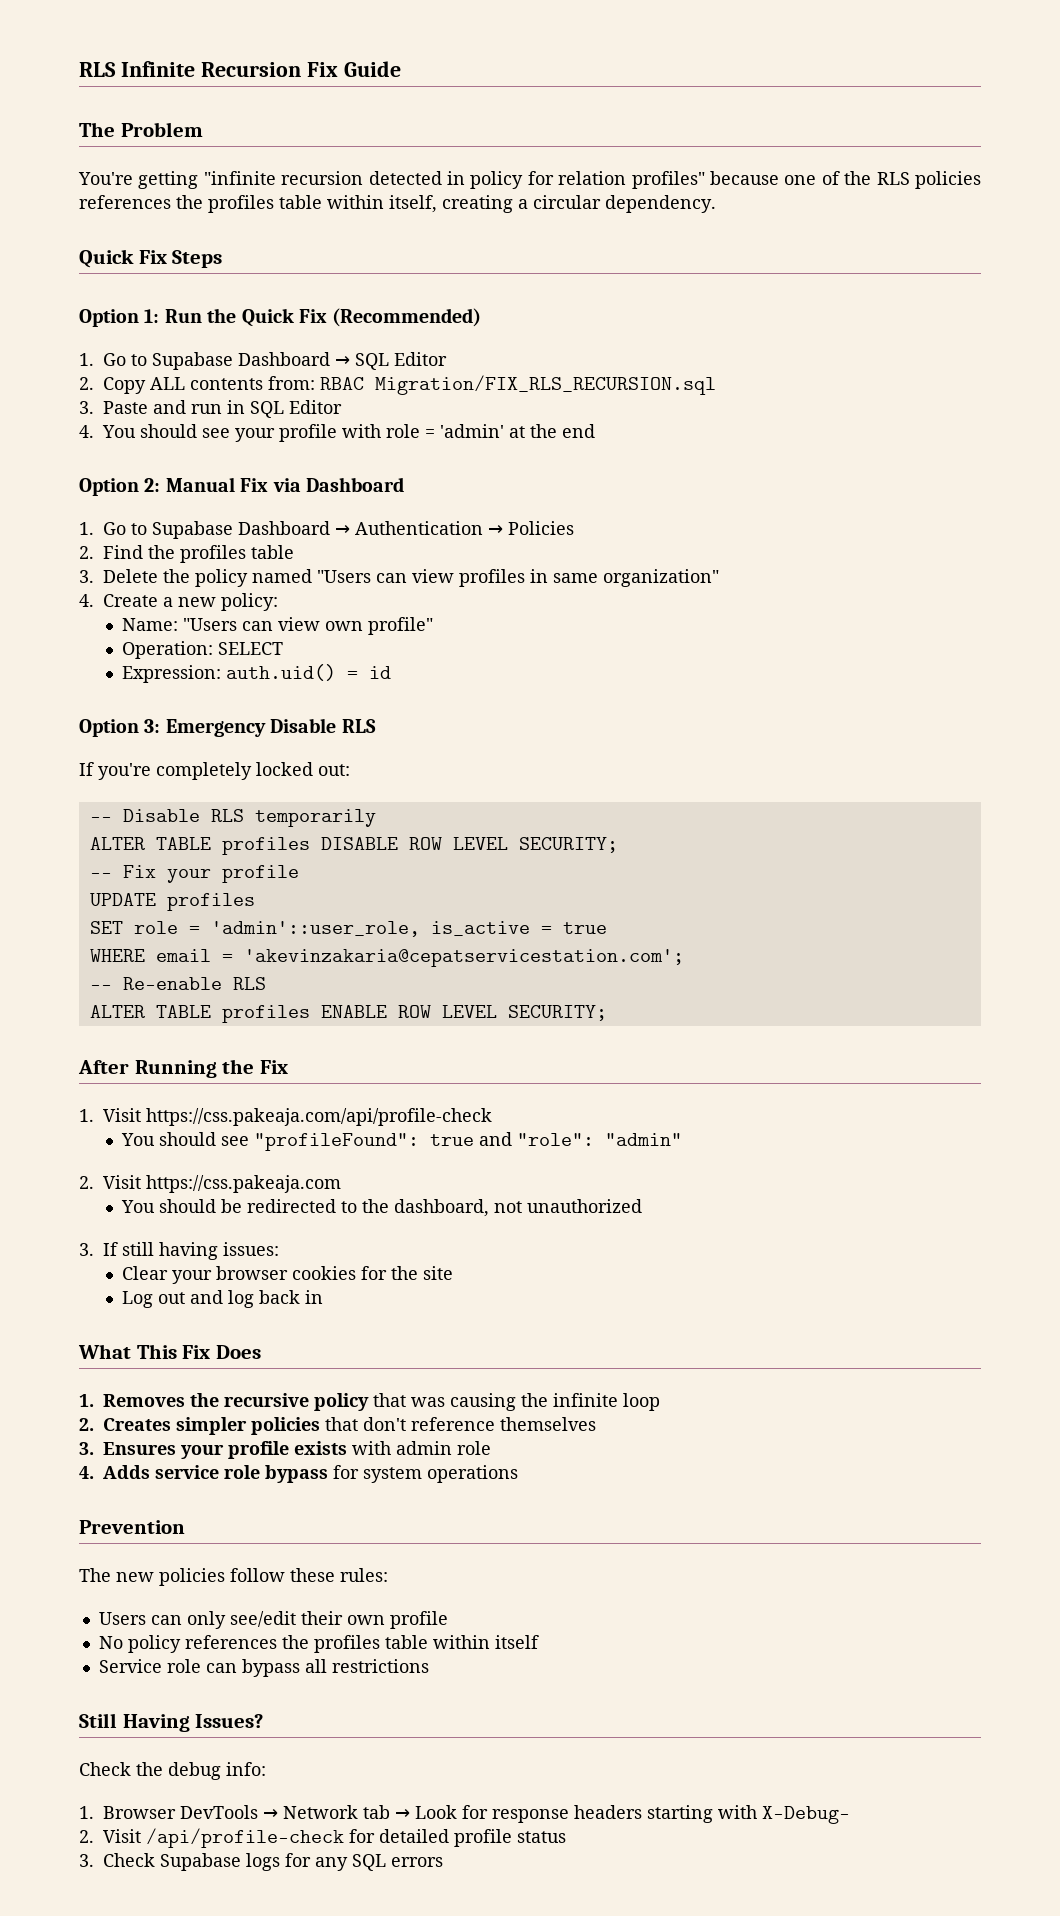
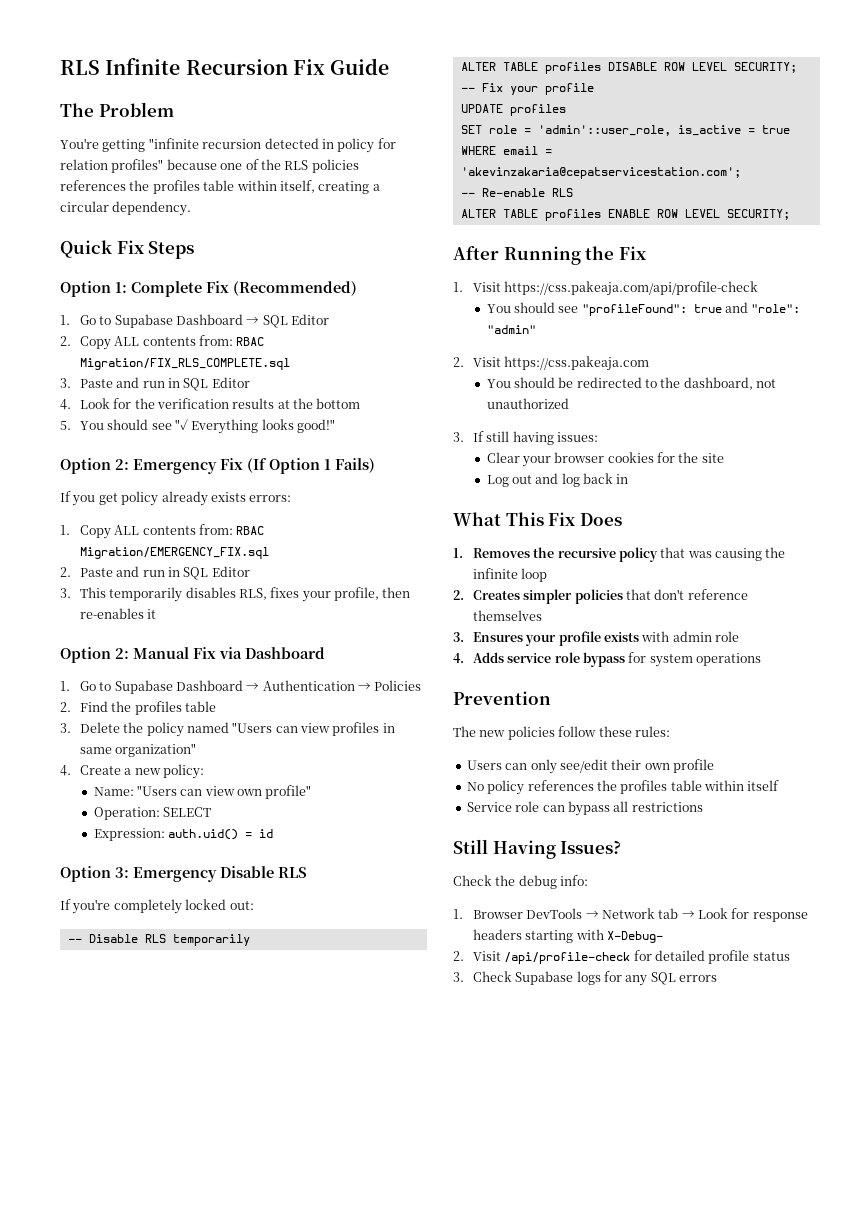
[164,308,294,327] Run the Quick -> [131,281,202,297] Complete
[375,375,716,395] Migration/FIX_RLS_RECURSION.sql -> [79,358,290,370] Migration/FIX_RLS_COMPLETE.sql
[102,424,595,442] You should see your profile with role = 'admin' at the end -> [79,398,361,409] [60,419,336,434] [60,458,375,474] [60,491,292,506] [60,524,265,539] [79,547,269,559] [60,566,250,580] [60,587,411,602] [79,608,157,619] Look for the verification results at the bottom // 5. You should see "✓ Everything looks good!" // Option 2: Emergency Fix (If Option 1 Fails) // If you get policy already exists errors: // 1. Copy ALL contents from: RBAC Migration/EMERGENCY_FIX.sql // 2. Paste and run in SQL Editor // 3. This temporarily disables RLS, fixes your profile, then re-enables it

